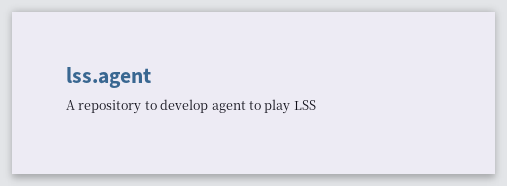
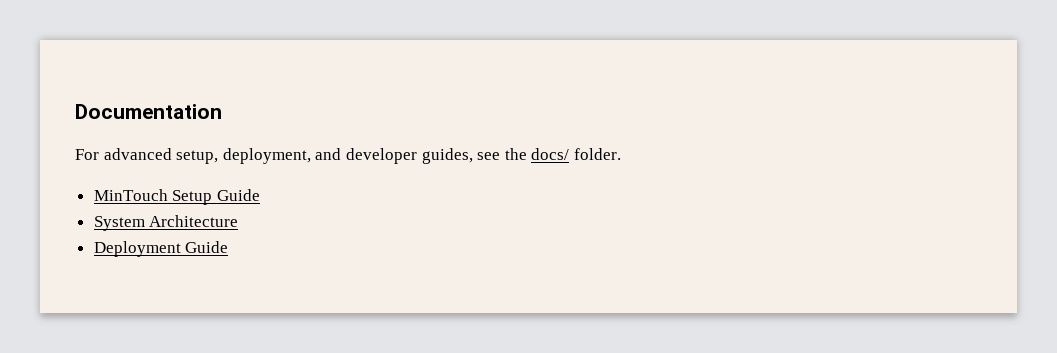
[66,67,151,88] [66,99,316,114] lss.agent // A repository to develop agent to play LSS -> [75,104,222,119] [75,148,621,164] [93,189,260,205] [93,215,239,231] [93,241,229,257] Documentation // For advanced setup, deployment, and developer guides, see the docs/ folder. // MinTouch Setup Guide // System Architecture // Deployment Guide

